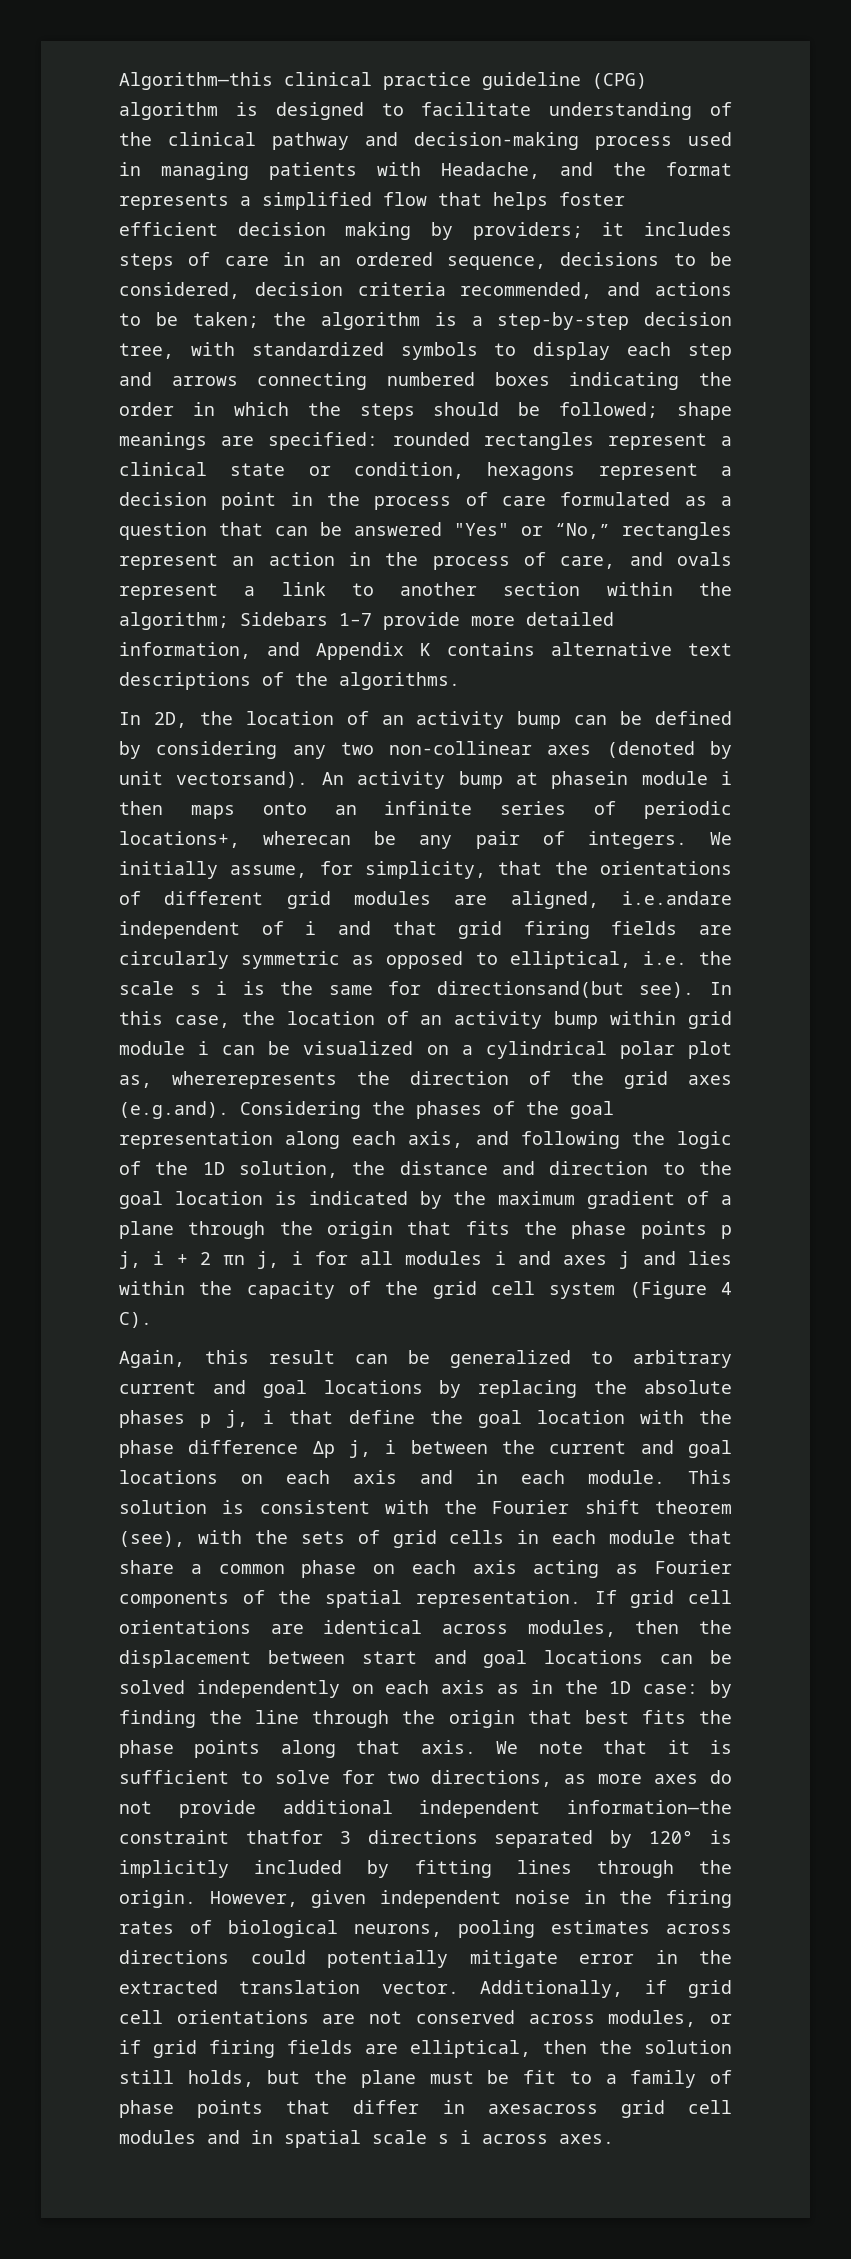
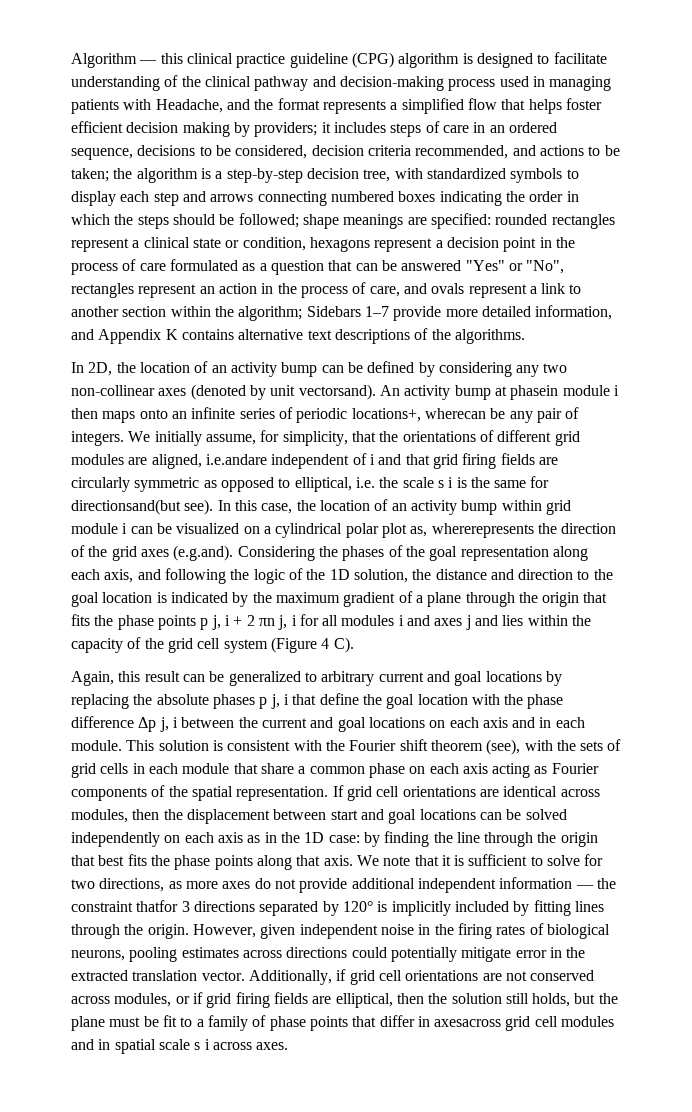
[119,72,273,90] Algorithm—this -> [71,53,183,68] Algorithm — this
[555,523,610,539] “No,” -> [526,260,565,274] "No",
[567,1800,732,1814] information—the -> [499,877,616,889] information — the

